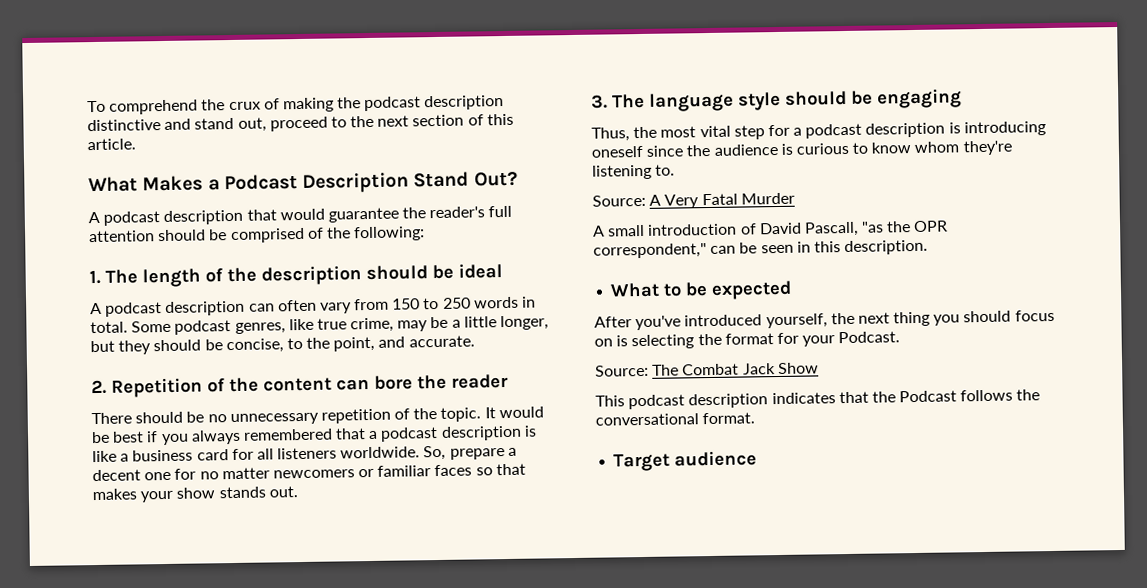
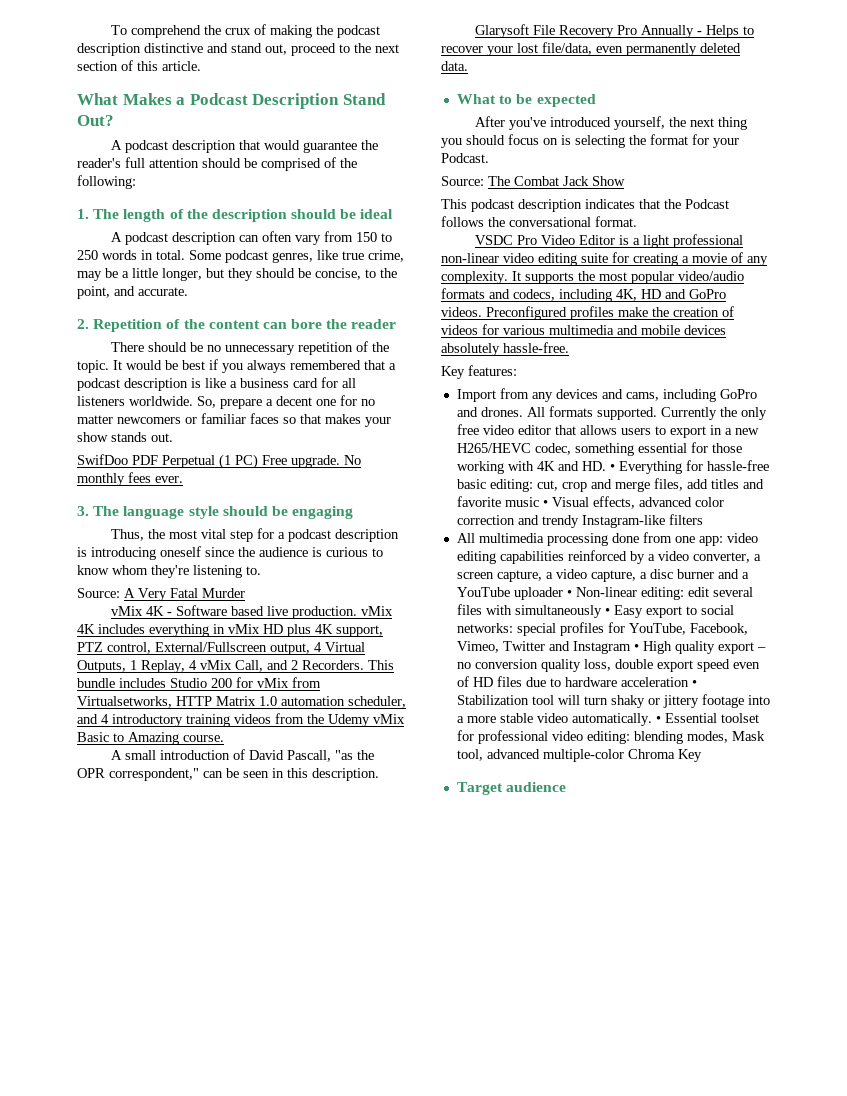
(298, 492) none -> [77,454,361,469] [77,472,183,486] // SwifDoo PDF Perpetual (1 PC) Free upgrade. No monthly fees ever.
(795, 198) none -> [111,605,394,619] [77,624,383,637] [77,642,365,655] [77,660,394,673] [77,677,321,688] [77,696,406,708] [77,713,405,727] [77,732,224,745] // vMix 4K - Software based live production. vMix 4K includes everything in vMix HD plus 4K support, PTZ control, External/Fullscreen output, 4 Virtual Outputs, 1 Replay, 4 vMix Call, and 2 Recorders. This bundle includes Studio 200 for vMix from Virtualsetworks, HTTP Matrix 1.0 automation scheduler, and 4 introductory training videos from the Udemy vMix Basic to Amazing course.
(929, 247) none -> [475,24,755,38] [441,42,741,56] [441,61,468,71] // Glarysoft File Recovery Pro Annually - Helps to recover your lost file/data, even permanently deleted data.
(756, 418) none -> [475,234,744,248] [441,252,768,266] [441,271,744,284] [441,288,726,302] [441,306,734,320] [441,324,726,335] [441,342,569,356] [441,365,517,379] [456,388,757,402] [456,406,767,420] [456,424,759,438] [456,442,742,456] [456,460,769,474] [456,478,764,492] [456,496,724,509] [456,514,703,528] [456,532,758,546] [456,550,761,564] [456,569,749,582] [456,587,753,600] [456,604,734,618] [456,622,748,636] [456,641,766,654] [456,659,760,672] [456,676,697,687] [456,694,770,708] [456,713,759,726] [456,730,765,744] [456,749,702,762] // VSDC Pro Video Editor is a light professional non-linear video editing suite for creating a movie of any complexity. It supports the most popular video/audio formats and codecs, including 4K, HD and GoPro videos. Preconfigured profiles make the creation of videos for various multimedia and mobile devices absolutely hassle-free. // Key features: // Import from any devices and cams, including GoPro and drones. All formats supported. Сurrently the only free video editor that allows users to export in a new H265/HEVC codec, something essential for those working with 4K and HD. • Everything for hassle-free basic editing: cut, crop and merge files, add titles and favorite music • Visual effects, advanced color correction and trendy Instagram-like filters // All multimedia processing done from one app: video editing capabilities reinforced by a video converter, a screen capture, a video capture, a disc burner and a YouTube uploader • Non-linear editing: edit several files with simultaneously • Easy export to social networks: special profiles for YouTube, Facebook, Vimeo, Twitter and Instagram • High quality export – no conversion quality loss, double export speed even of HD files due to hardware acceleration • Stabilization tool will turn shaky or jittery footage into a more stable video automatically. • Essential toolset for professional video editing: blending modes, Mask tool, advanced multiple-color Chroma Key

